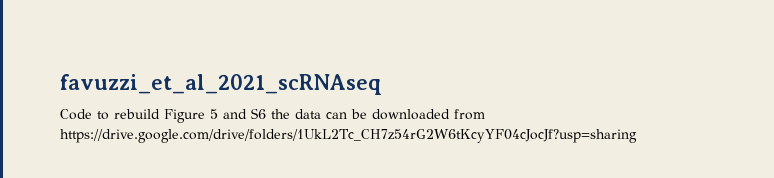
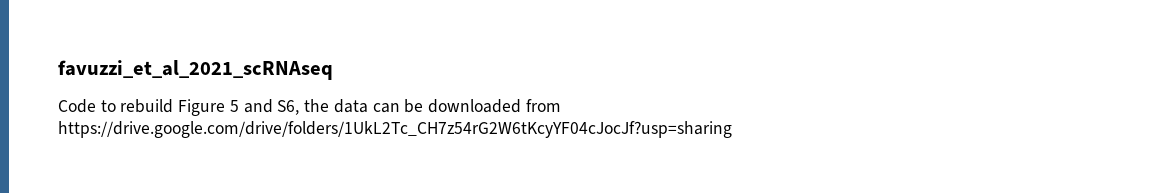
[251,108,266,119] S6 -> [277,100,300,115] S6,

